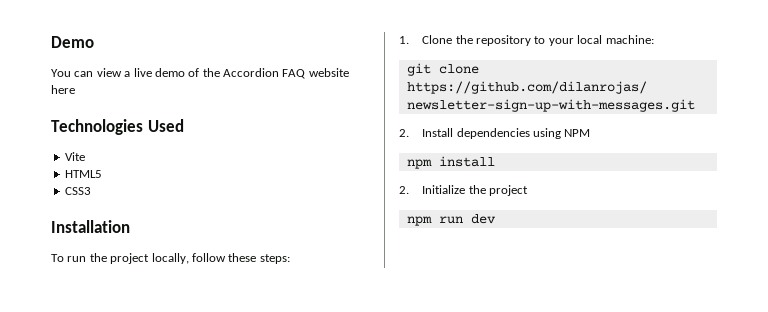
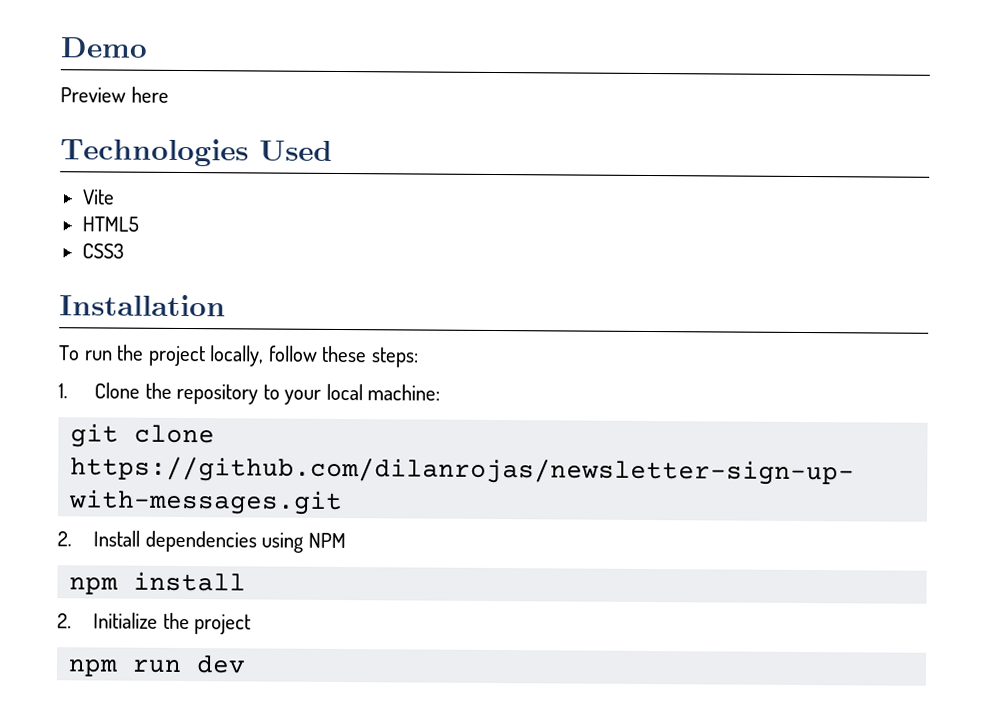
[51,68,349,79] You can view a live demo of the Accordion FAQ website -> [60,87,126,103] Preview

